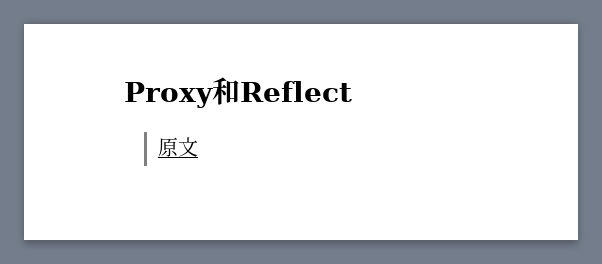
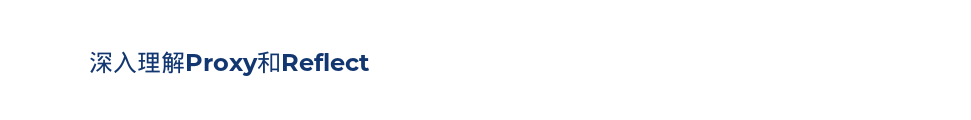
(124, 95) none -> [89,51,185,74] 深入理解
[157,137,198,157] // 原文 -> (370, 62) none

